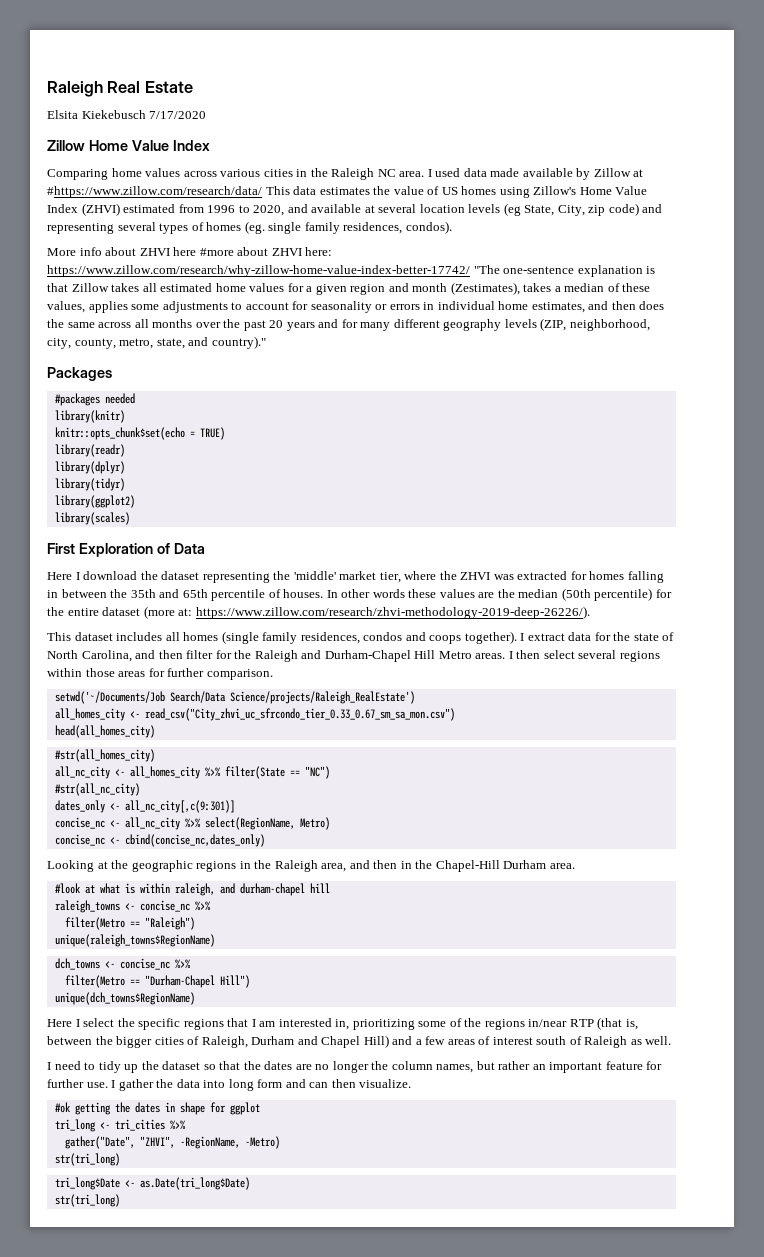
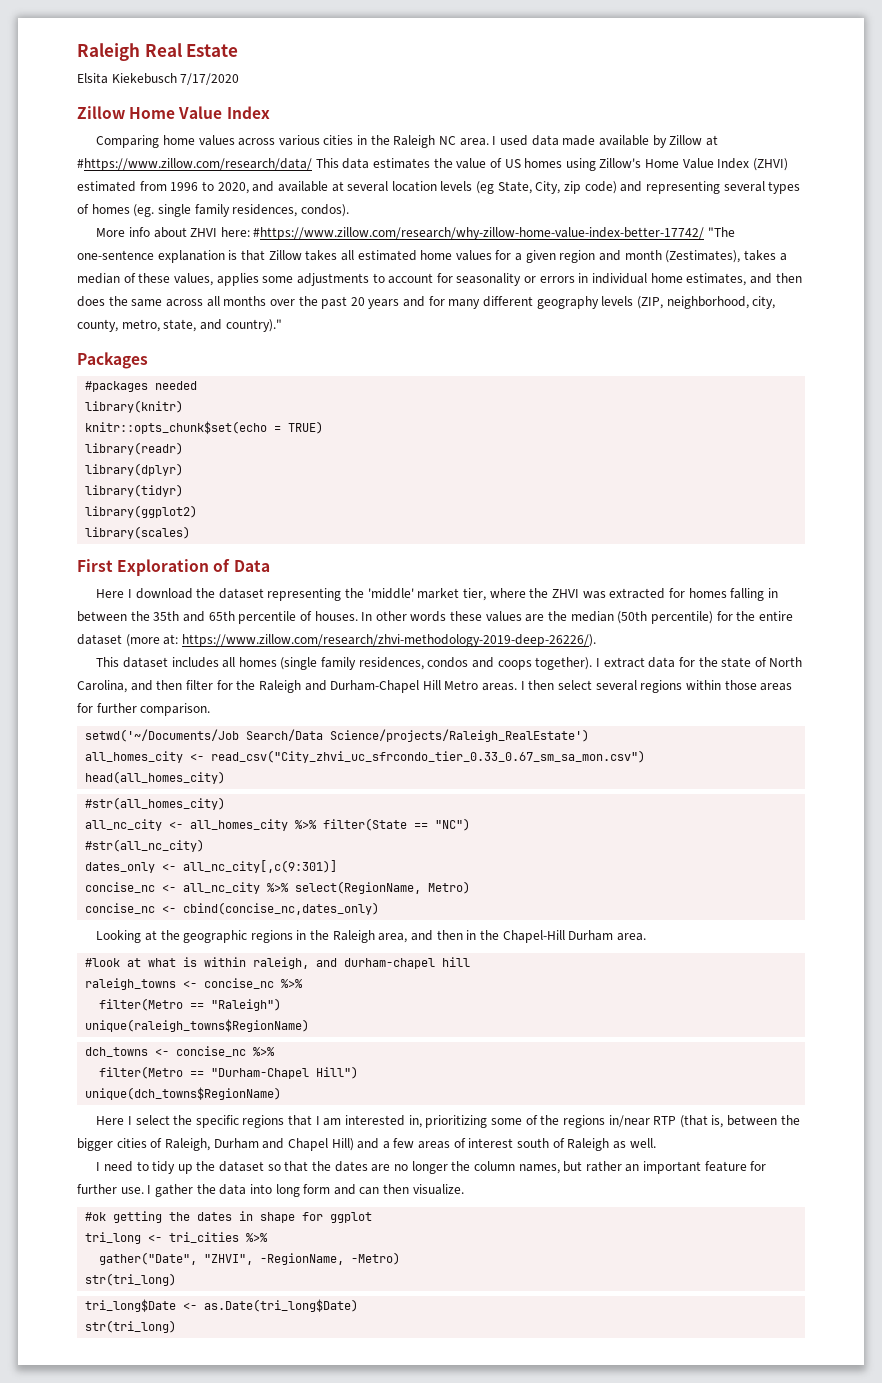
[173,247,333,256] [47,265,470,277] here #more about ZHVI here: https://www.zillow.com/research/why-zillow-home-value-index-better-17742/ -> [220,227,705,240] here: #https://www.zillow.com/research/why-zillow-home-value-index-better-17742/

